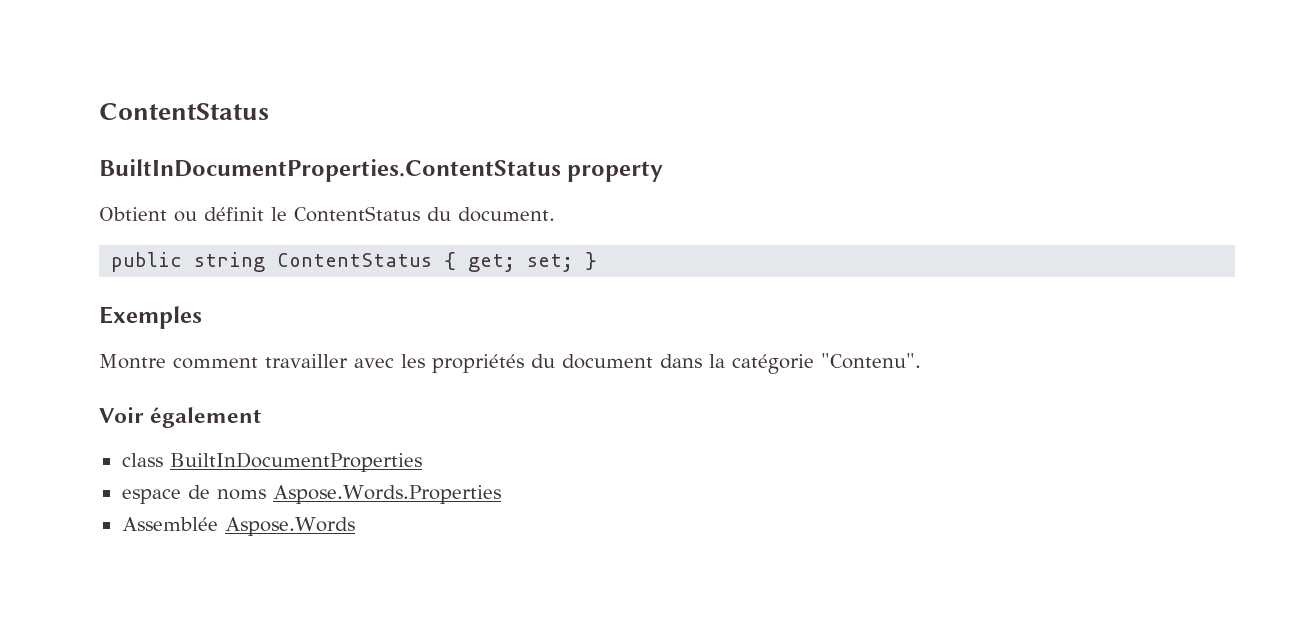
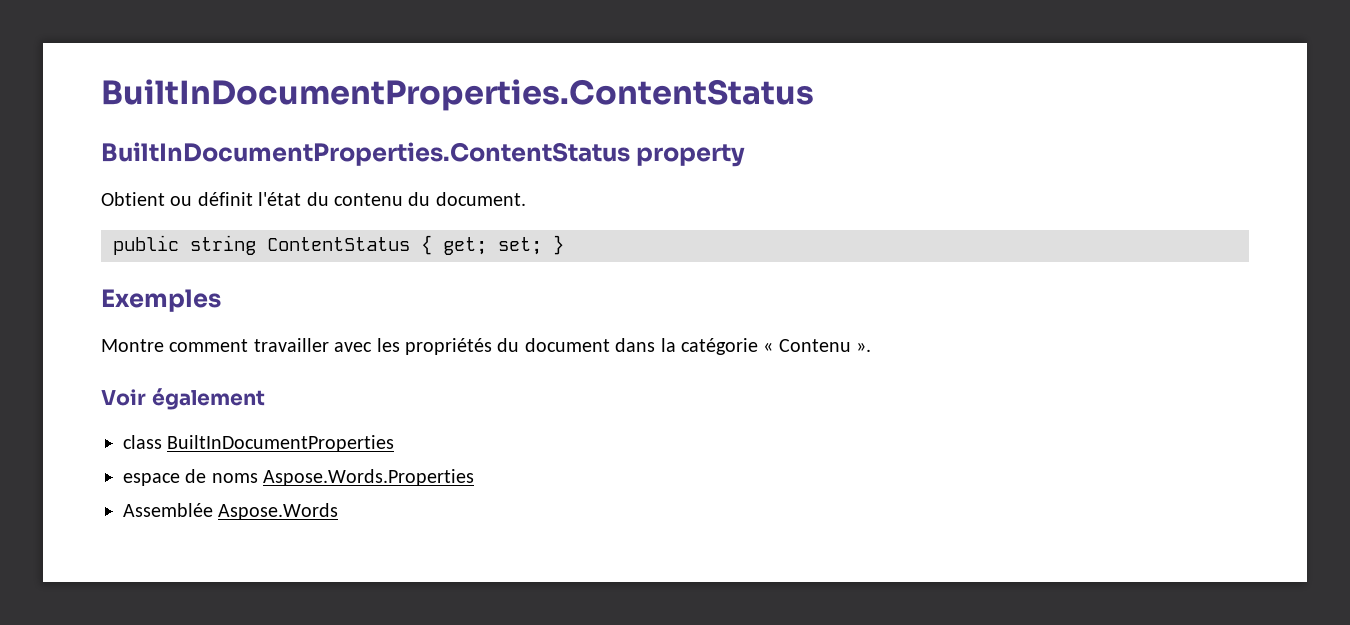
[99,103,269,120] ContentStatus -> [101,79,814,111] BuiltInDocumentProperties.ContentStatus
[271,206,420,222] le ContentStatus -> [258,192,403,206] l'état du contenu
[821,353,921,369] "Contenu". -> [763,339,872,352] « Contenu ».

